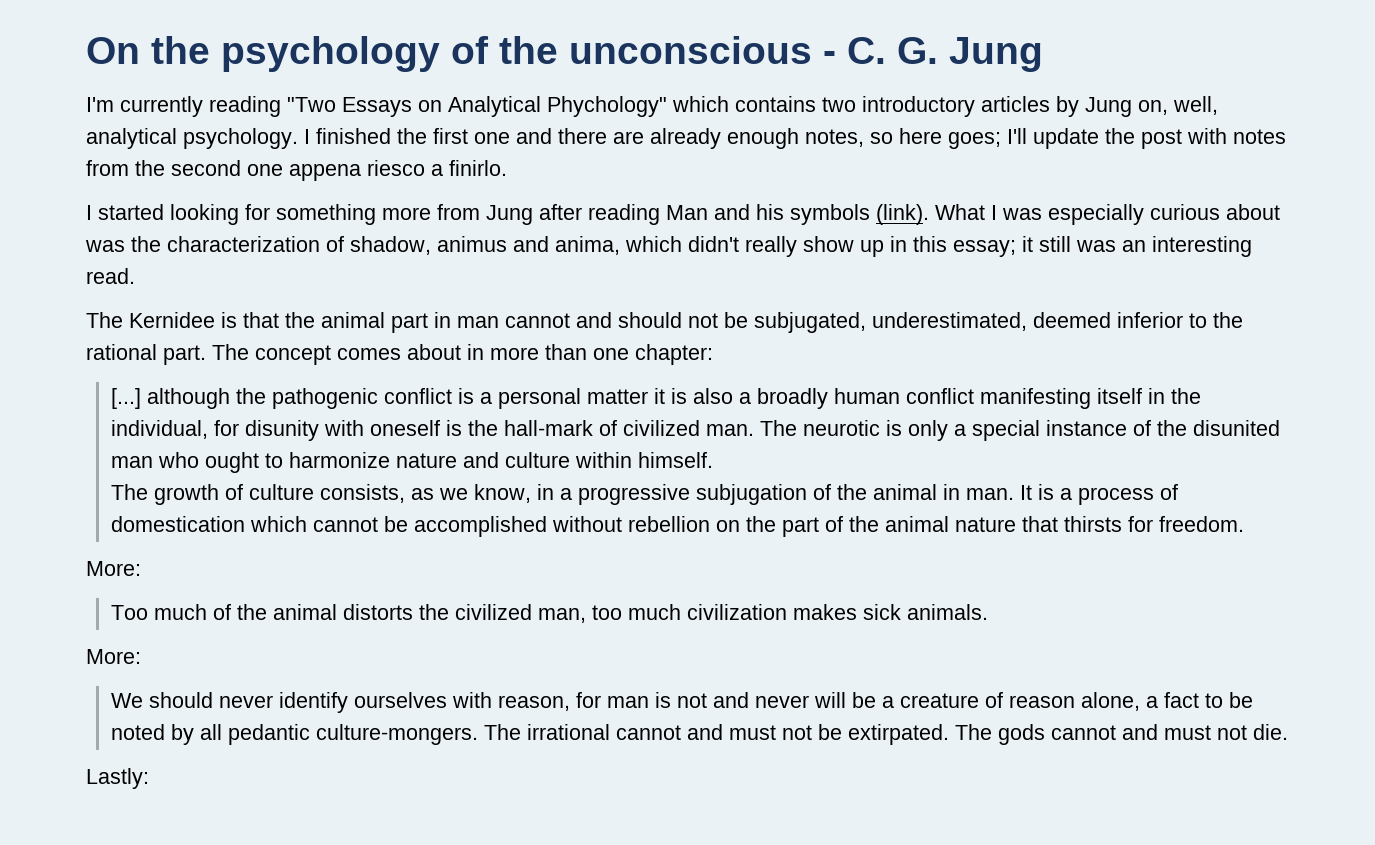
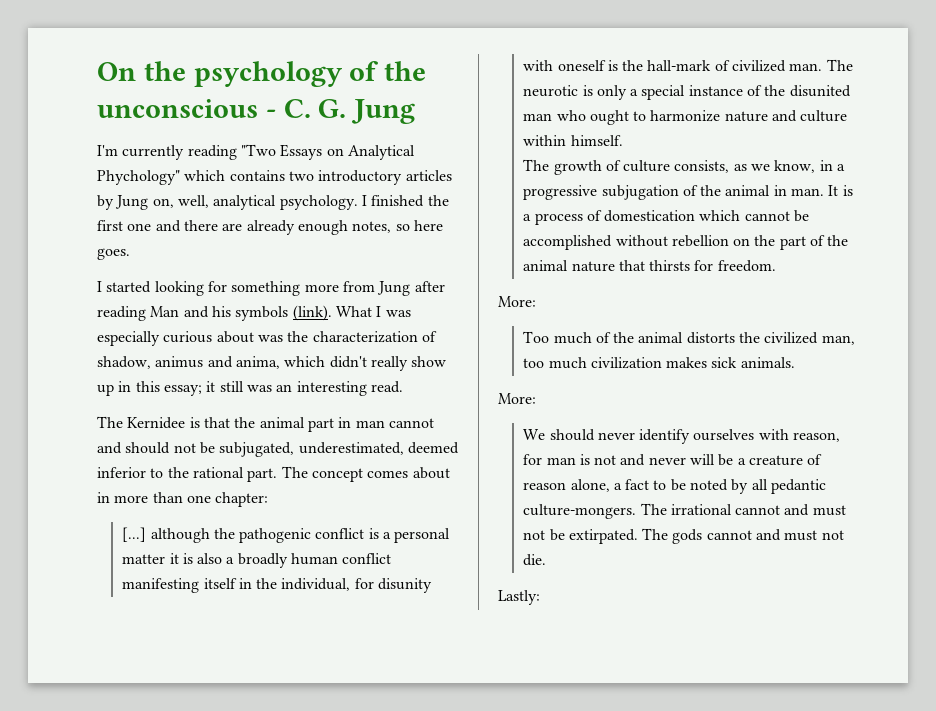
[948,128,1286,149] [86,160,507,181] goes; I'll update the post with notes from the second one appena riesco a finirlo. -> [97,248,130,260] goes.

